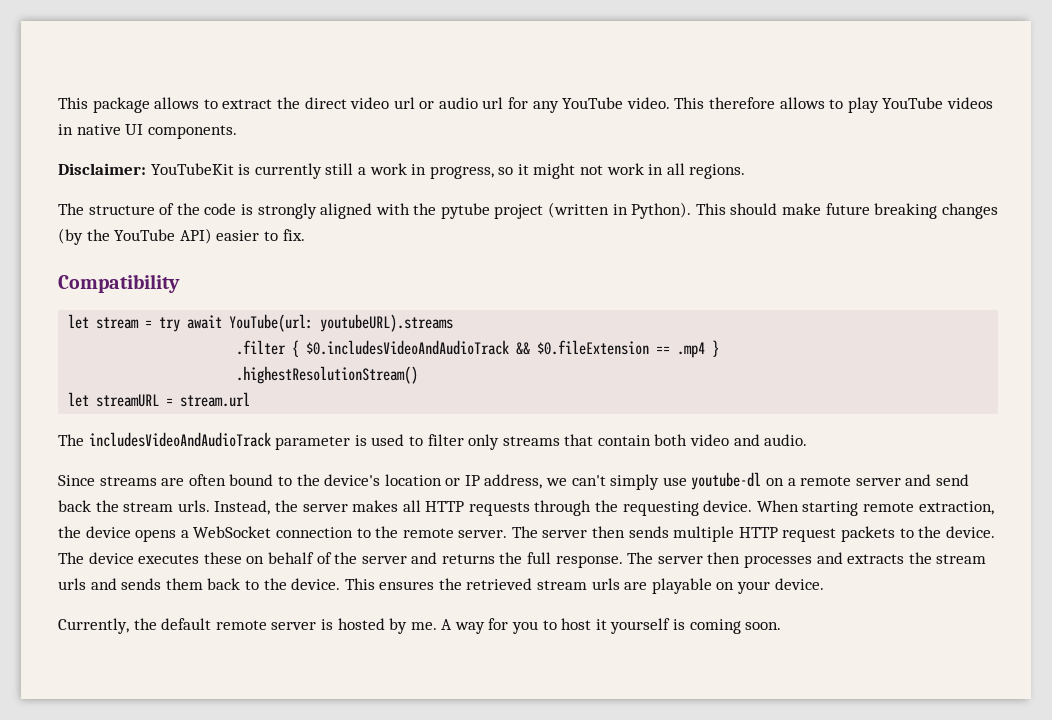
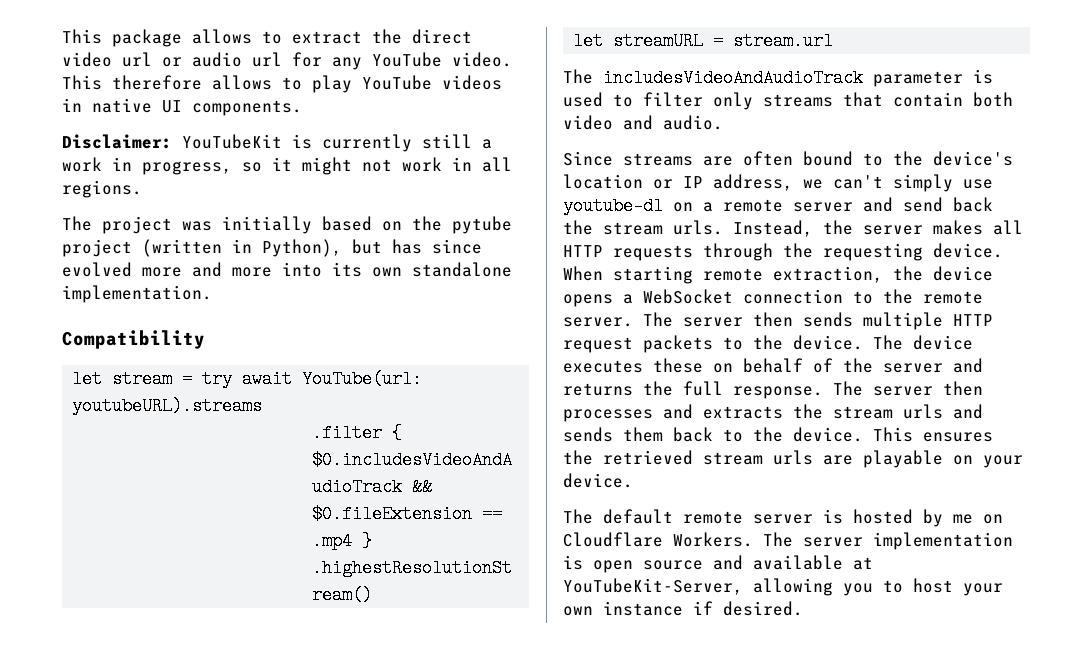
[88,203,410,219] structure of the code is strongly aligned with -> [102,216,402,234] project was initially based on
[631,202,998,219] [58,228,305,245] Python). This should make future breaking changes (by the YouTube API) easier to fix. -> [262,239,482,257] [62,262,512,277] [62,285,212,303] Python), but has since evolved more and more into its own standalone implementation.
[58,618,157,634] Currently, the -> [563,509,593,524] The
[410,618,782,634] me. A way for you to host it yourself is coming soon. -> [953,514,1003,524] [563,532,1013,550] [563,555,873,573] [563,578,1003,596] [563,601,803,616] me on Cloudflare Workers. The server implementation is open source and available at YouTubeKit-Server, allowing you to host your own instance if desired.

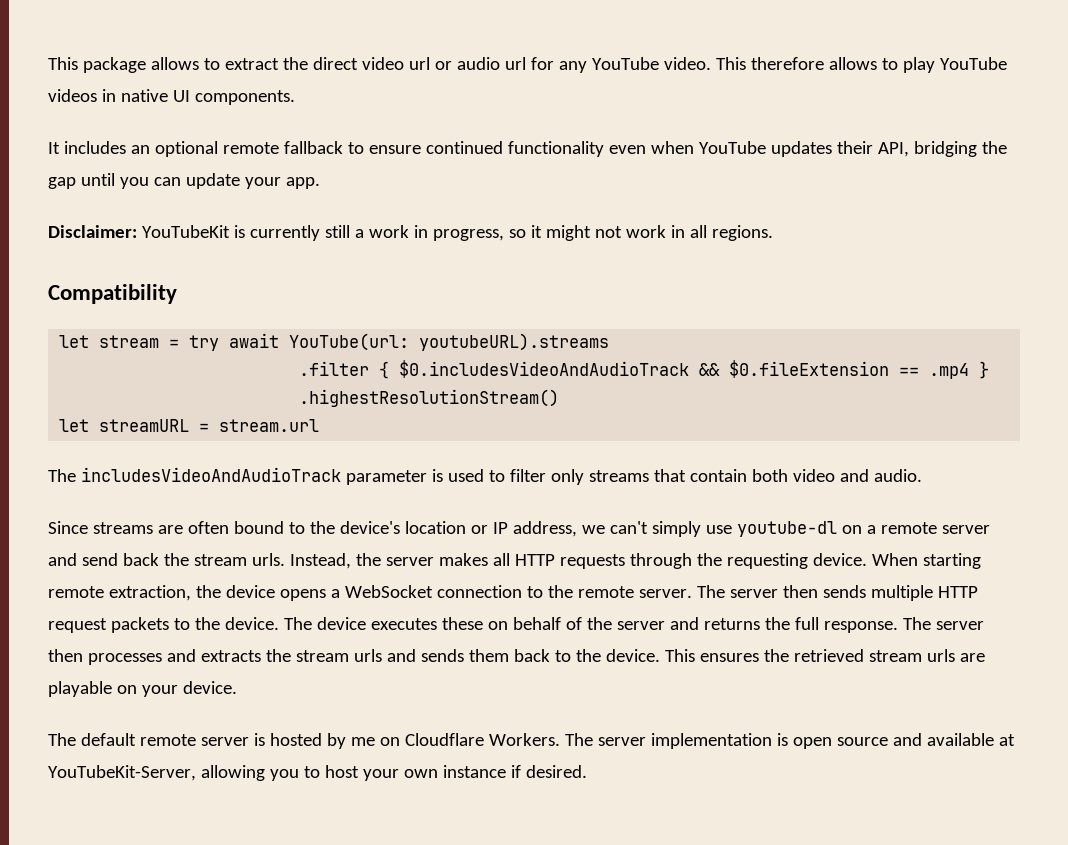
(302, 108) none -> [48,141,1007,157] [48,173,320,189] // It includes an optional remote fallback to ensure continued functionality even when YouTube updates their API, bridging the gap until you can update your app.
[62,216,512,234] [62,239,482,257] [62,262,512,277] [62,285,212,303] // The project was initially based on the pytube project (written in Python), but has since evolved more and more into its own standalone implementation. -> (773, 233) none

